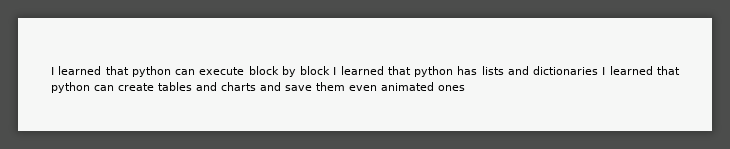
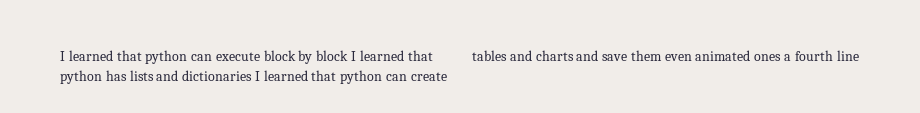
(465, 88) none -> [784,50,859,61] a fourth line

